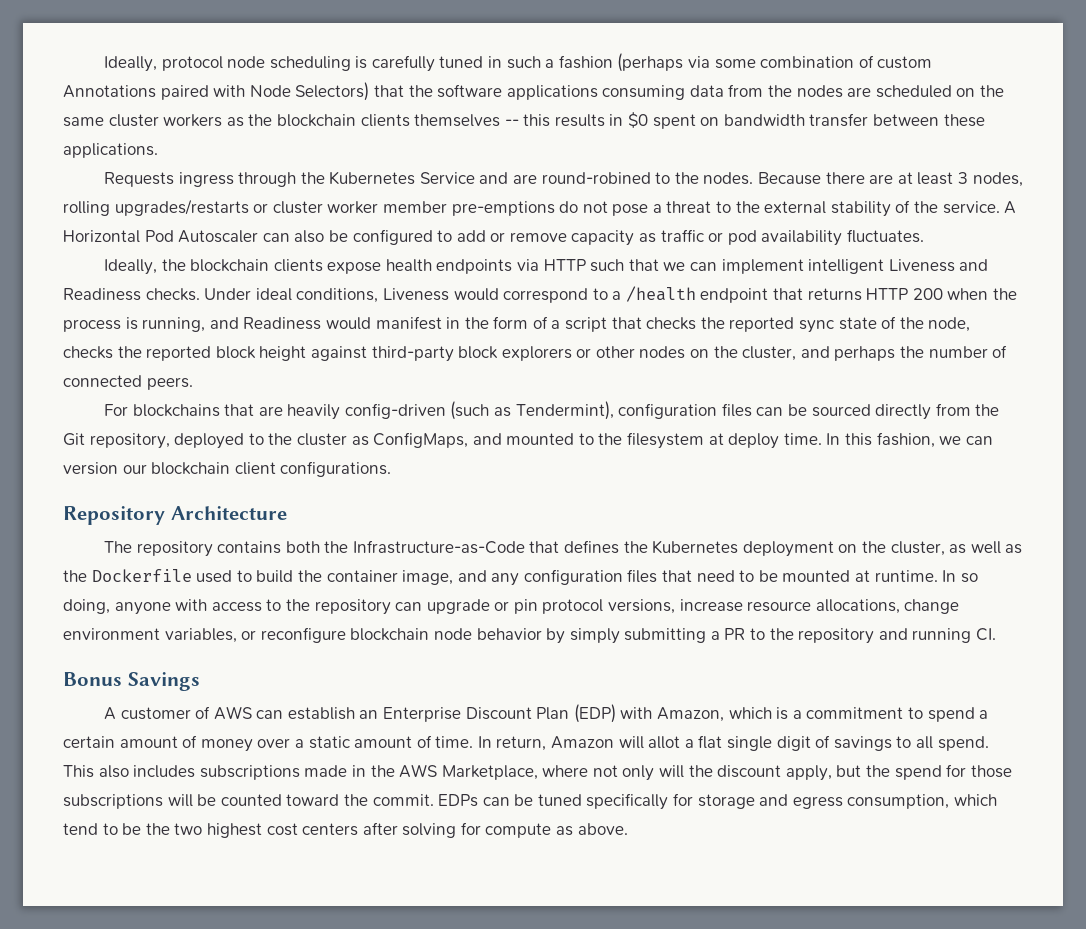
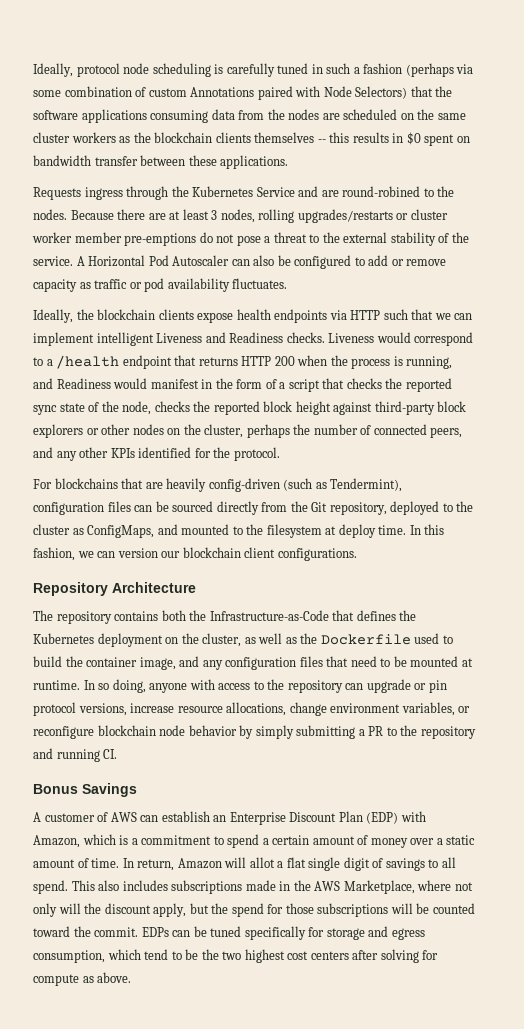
[204,288,379,303] Under ideal conditions, -> (325, 337) none
[800,346,830,358] and -> (244, 431) none
[146,377,193,390] peers. -> [430,427,463,438] [33,447,280,461] peers, and any other KPIs identified for the protocol.

